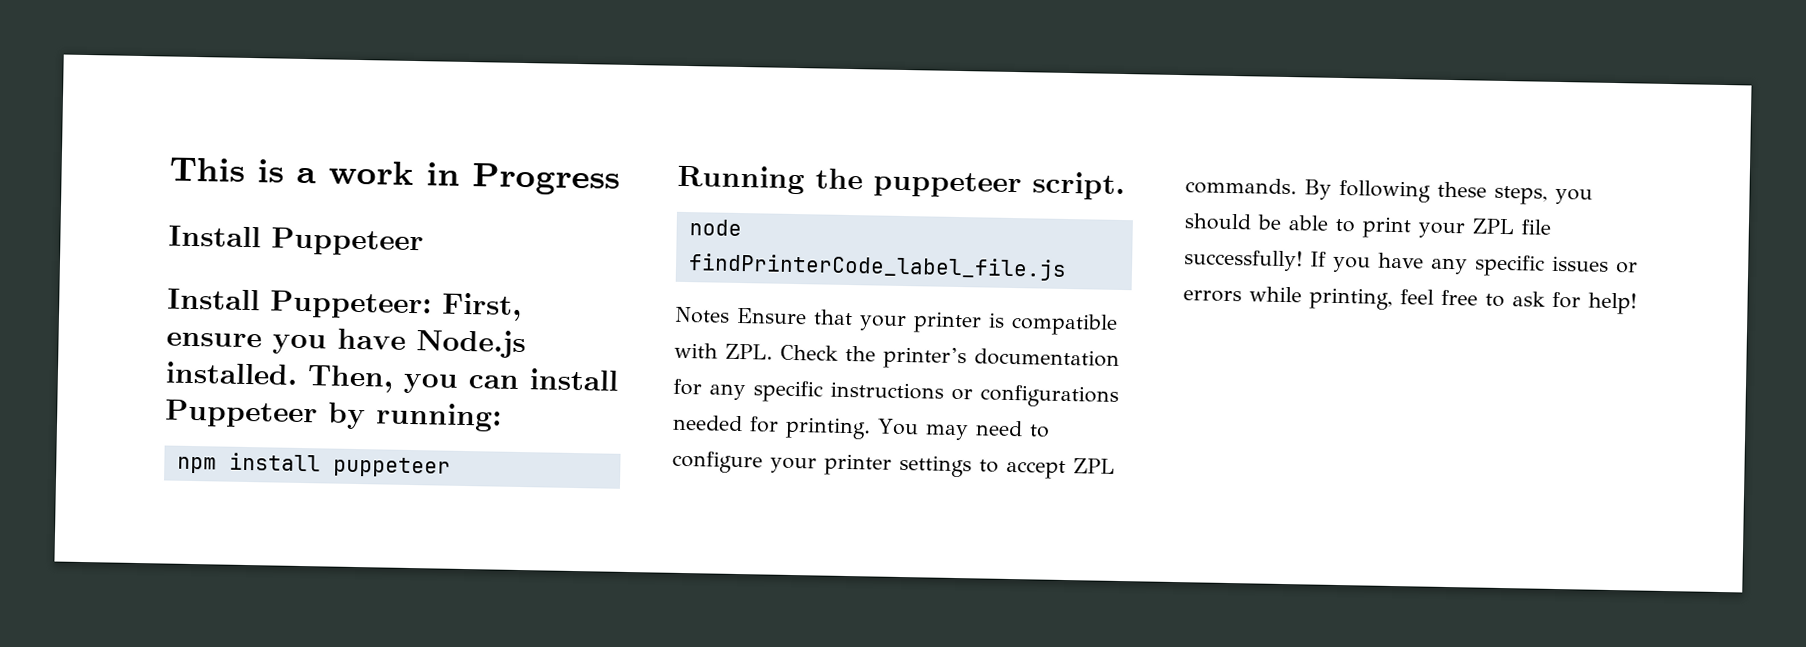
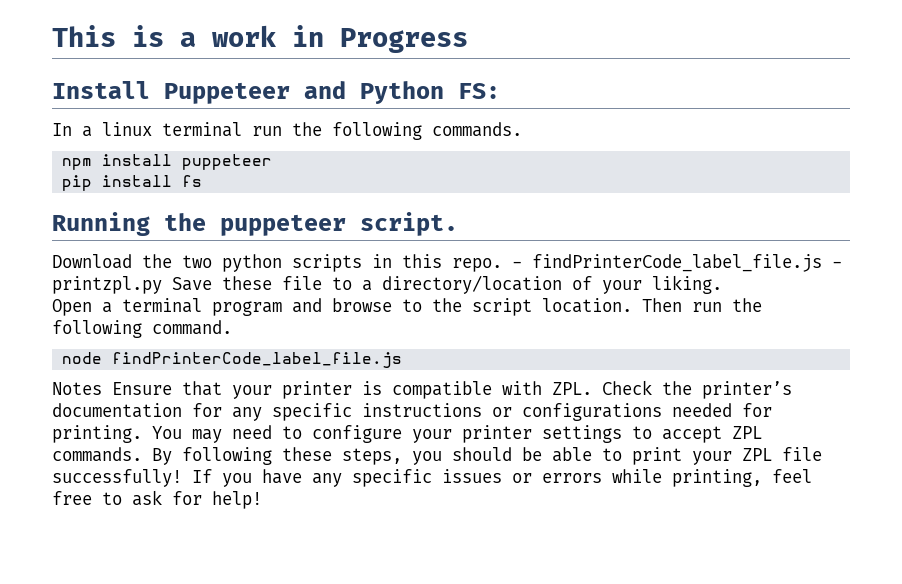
[167,288,522,321] [166,328,526,359] [165,361,619,394] [165,399,502,432] // Install Puppeteer: First, ensure you have Node.js installed. Then, you can install Puppeteer by running: -> [304,81,500,104] [52,122,522,140] and Python FS: // In a linux terminal run the following commands.
(451, 467) none -> [62,175,203,191] // pip install fs
(1125, 186) none -> [52,254,842,272] [52,275,722,294] [52,298,762,316] [52,320,232,338] // Download the two python scripts in this repo. - findPrinterCode_label_file.js - printzpl.py Save these file to a directory/location of your liking. // Open a terminal program and browse to the script location. Then run the following command.

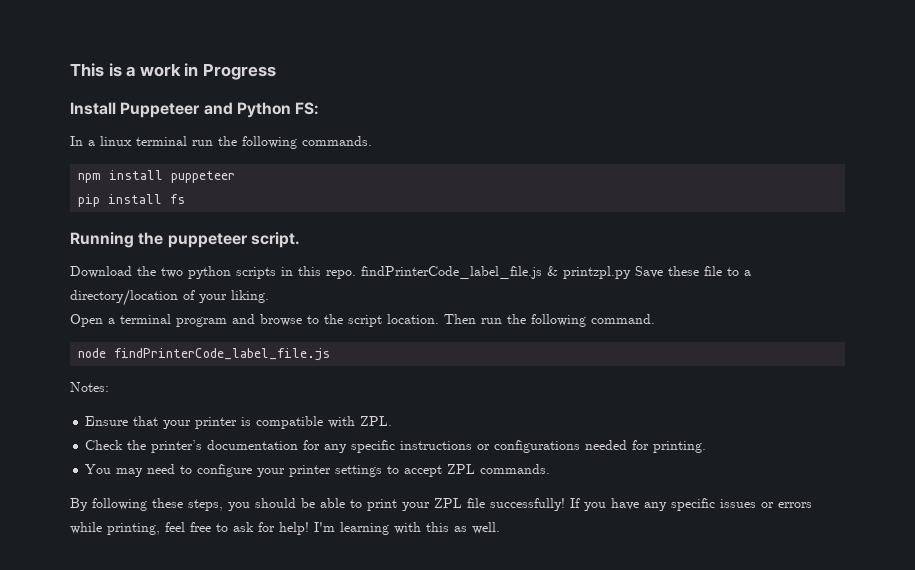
[512,254,842,272] - findPrinterCode_label_file.js - -> [361,266,558,279] findPrinterCode_label_file.js &
[52,382,102,395] Notes -> [70,382,109,392] Notes: //
(592, 388) none -> (393, 421) //
(142, 434) none -> (707, 447) //
(142, 454) none -> (551, 469) //
(262, 500) none -> [314,522,500,535] I'm learning with this as well.

